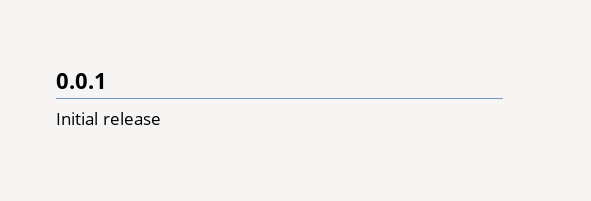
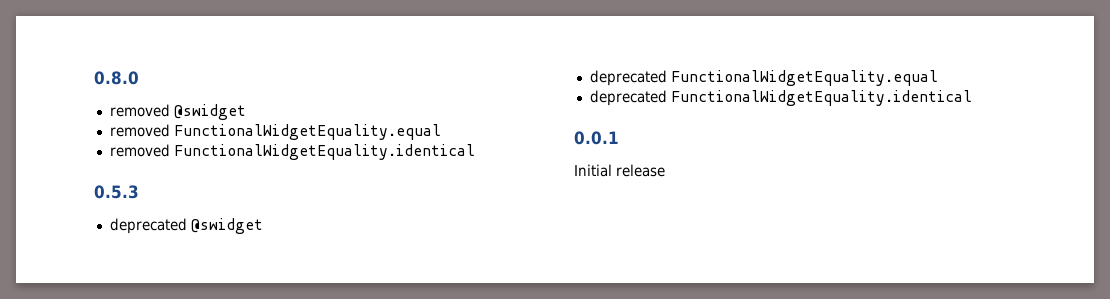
(56, 81) none -> [94,71,139,85] [109,104,246,120] [109,124,441,140] [109,144,475,160] [94,185,139,199] [109,218,263,234] [589,70,938,86] [589,90,972,106] 0.8.0 // removed @swidget // removed FunctionalWidgetEquality.equal // removed FunctionalWidgetEquality.identical // 0.5.3 // deprecated @swidget // deprecated FunctionalWidgetEquality.equal // deprecated FunctionalWidgetEquality.identical //

